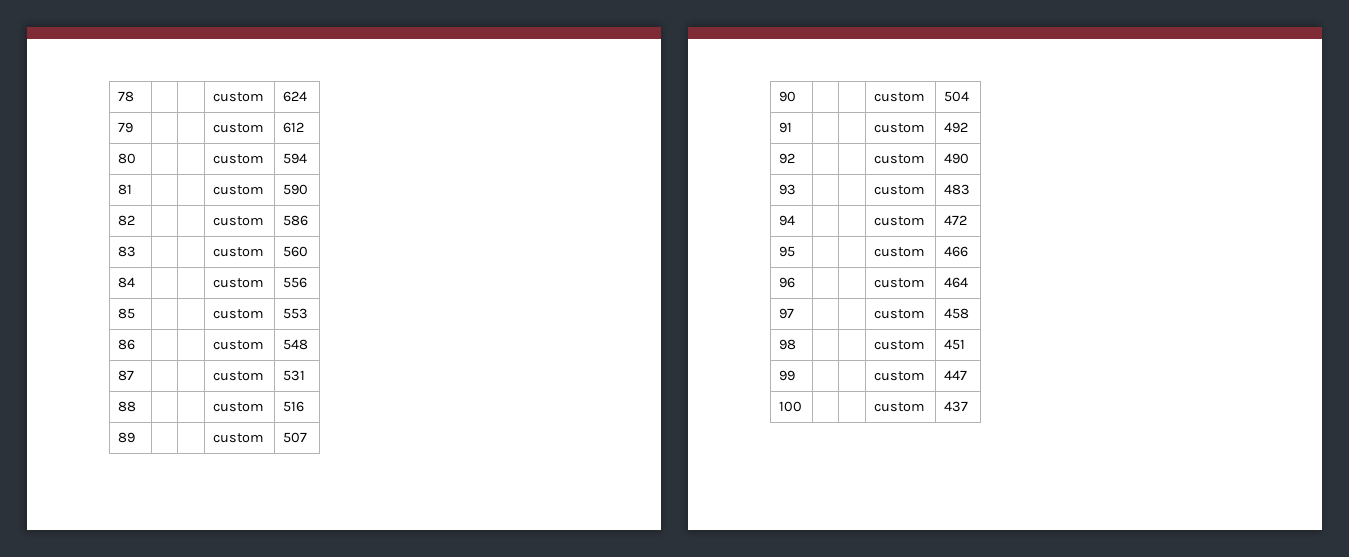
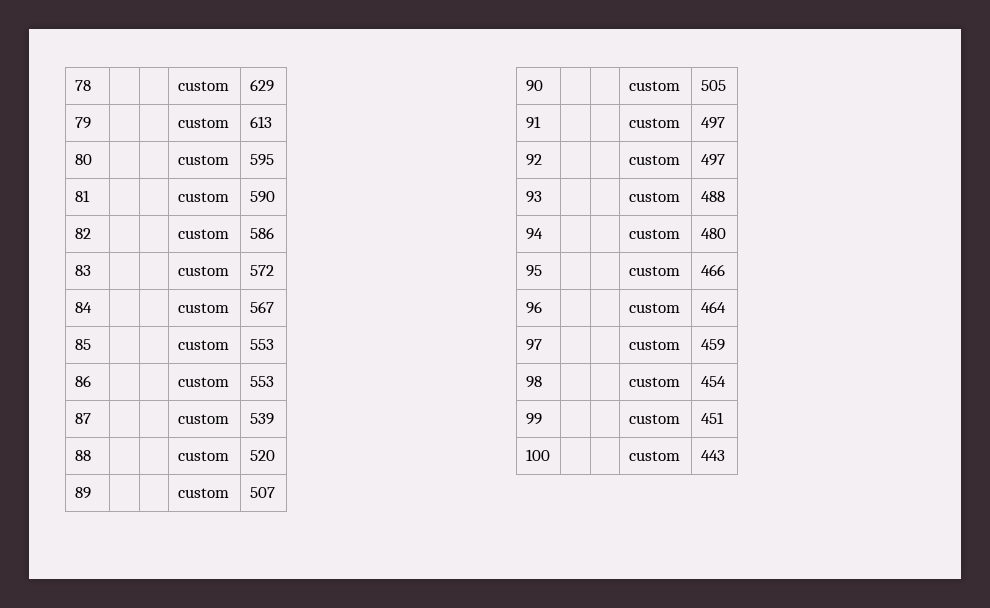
[283,91,308,102] 624 -> [249,79,274,92] 629
[283,122,305,133] 612 -> [249,116,272,128] 613
[283,153,308,164] 594 -> [249,154,274,166] 595
[283,246,309,257] 560 -> [249,265,274,276] 572
[283,277,308,288] 556 -> [249,301,274,313] 567
[283,339,309,350] 548 -> [249,376,274,387] 553
[283,370,306,381] 531 -> [249,413,274,425] 539
[283,401,305,412] 516 -> [249,450,275,461] 520
[944,91,970,102] 504 -> [700,80,726,91] 505
[944,122,969,133] 492 -> [700,117,725,129] 497
[944,153,970,164] 490 -> [700,154,725,166] 497
[944,184,971,195] 483 -> [700,191,725,202] 488
[944,215,968,225] 472 -> [700,228,726,239] 480
[944,308,970,319] 458 -> [700,339,725,351] 459
[944,339,966,350] 451 -> [700,376,726,387] 454
[944,370,968,380] 447 -> [700,412,724,424] 451
[944,401,969,412] 437 -> [700,450,725,461] 443

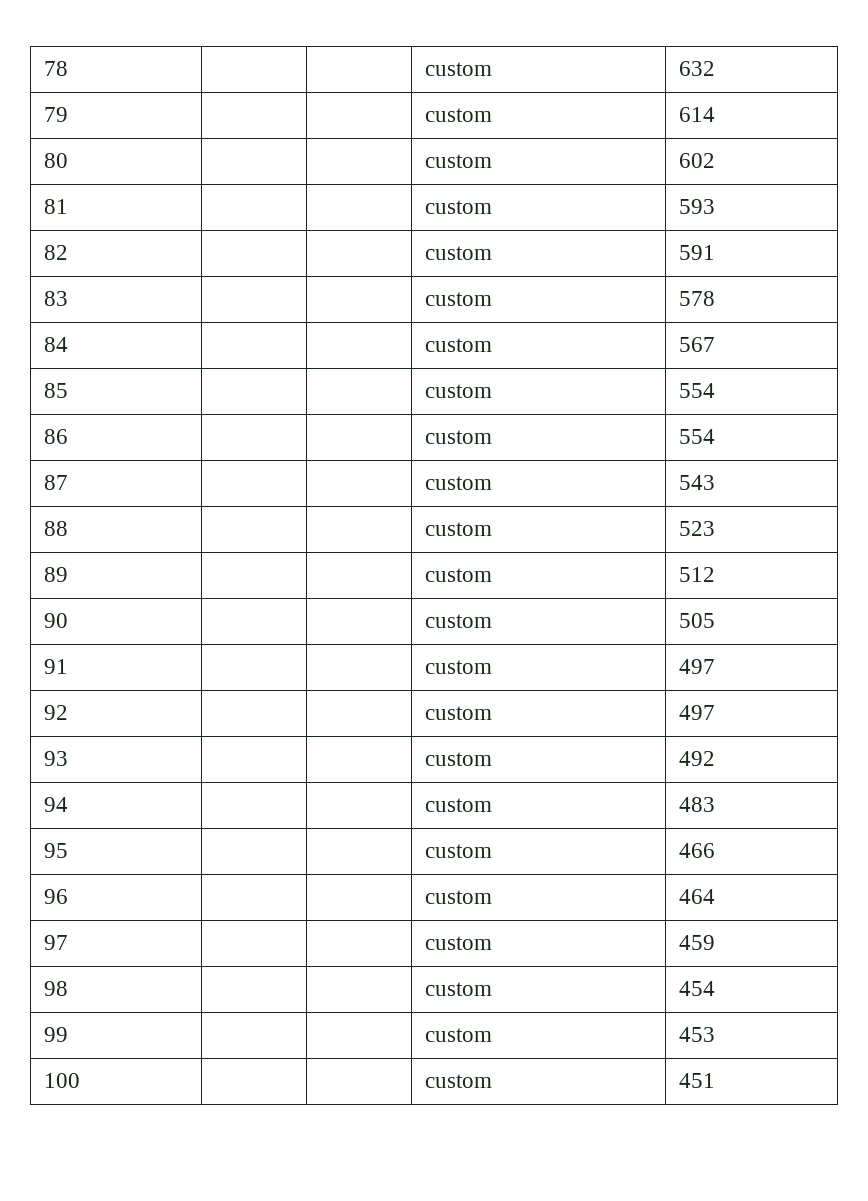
[249,79,274,92] 629 -> [679,61,716,76] 632
[249,116,272,128] 613 -> [679,107,716,122] 614
[249,154,274,166] 595 -> [679,153,716,168] 602
[249,191,275,203] 590 -> [679,199,716,214] 593
[249,227,274,239] 586 -> [679,245,716,260] 591
[249,265,274,276] 572 -> [679,291,716,306] 578
[249,339,274,350] 553 -> [679,383,716,398] 554
[249,376,274,387] 553 -> [679,429,716,444] 554
[249,413,274,425] 539 -> [679,475,716,490] 543
[249,450,275,461] 520 -> [679,521,716,536] 523
[249,487,275,498] 507 -> [679,567,716,582] 512
[700,191,725,202] 488 -> [679,751,716,766] 492
[700,228,726,239] 480 -> [679,797,716,812] 483
[700,412,724,424] 451 -> [679,1027,716,1042] 453
[700,450,725,461] 443 -> [679,1073,716,1088] 451

